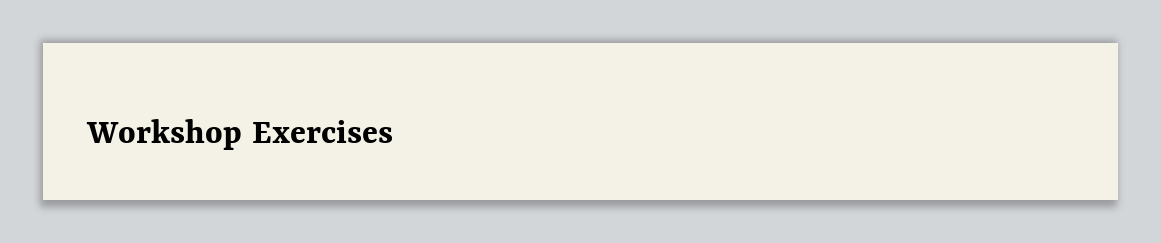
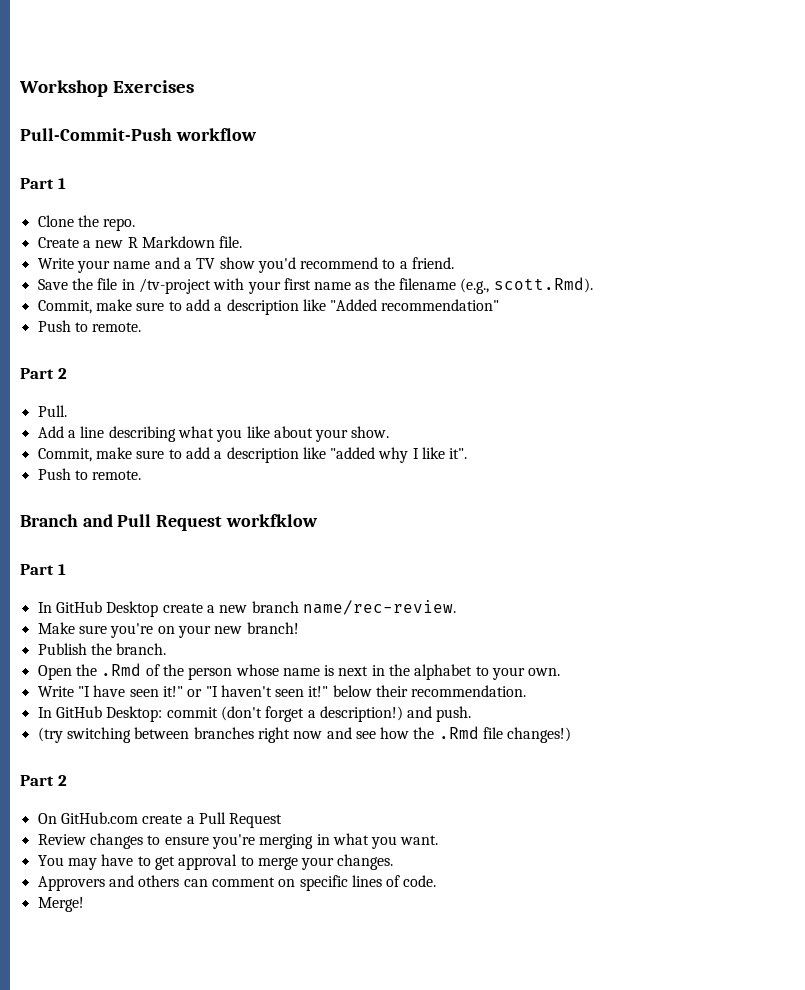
(393, 131) none -> [20,128,257,141] [20,178,66,189] [37,215,136,231] [37,236,243,248] [37,257,455,273] [37,277,593,294] [37,299,500,315] [37,320,142,332] [20,368,67,379] [37,405,67,417] [37,426,390,442] [37,447,468,463] [37,468,142,480] [20,514,318,531] [20,564,66,575] [37,600,456,617] [37,622,299,638] [37,643,167,655] [37,663,561,680] [37,685,527,697] [37,706,472,722] [37,726,572,743] [20,775,67,786] [37,812,283,828] [37,833,439,849] [37,854,394,870] [37,875,437,891] [37,897,84,912] // Pull-Commit-Push workflow // Part 1 // Clone the repo. // Create a new R Markdown file. // Write your name and a TV show you'd recommend to a friend. // Save the file in /tv-project with your first name as the filename (e.g., scott.Rmd). // Commit, make sure to add a description like "Added recommendation" // Push to remote. // Part 2 // Pull. // Add a line describing what you like about your show. // Commit, make sure to add a description like "added why I like it". // Push to remote. // Branch and Pull Request workfklow // Part 1 // In GitHub Desktop create a new branch name/rec-review. // Make sure you're on your new branch! // Publish the branch. // Open the .Rmd of the person whose name is next in the alphabet to your own. // Write "I have seen it!" or "I haven't seen it!" below their recommendation. // In GitHub Desktop: commit (don't forget a description!) and push. // (try switching between branches right now and see how the .Rmd file changes!) // Part 2 // On GitHub.com create a Pull Request // Review changes to ensure you're merging in what you want. // You may have to get approval to merge your changes. // Approvers and others can comment on specific lines of code. // Merge!

